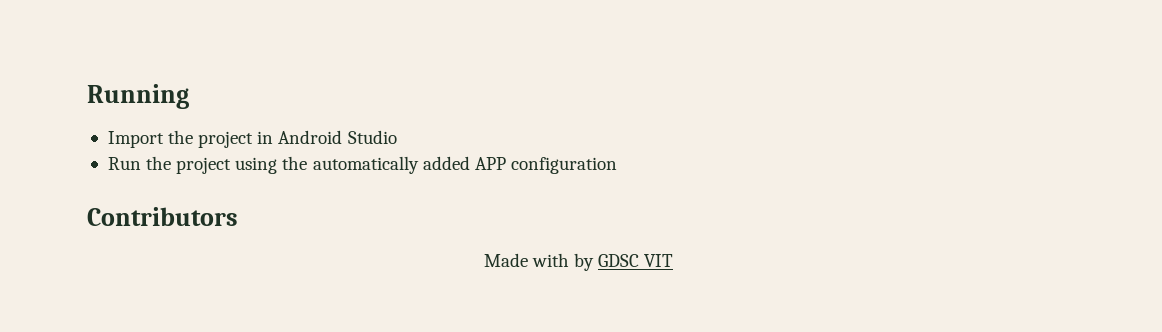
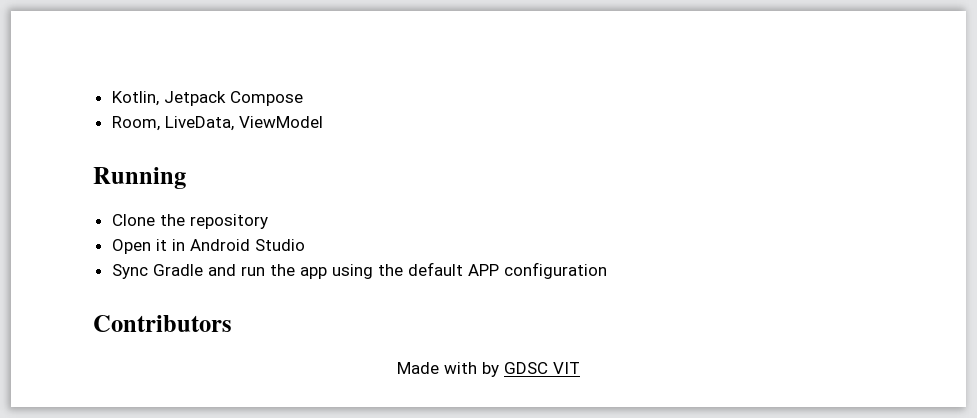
[87,84,189,109] [107,130,397,148] [107,156,470,174] Running // Import the project in Android Studio // Run the project using the automatically added -> [111,91,303,106] [111,116,323,131] [93,167,186,189] [111,214,268,229] [111,239,305,254] [111,262,463,279] Kotlin, Jetpack Compose // Room, LiveData, ViewModel // Running // Clone the repository // Open it in Android Studio // Sync Gradle and run the app using the default

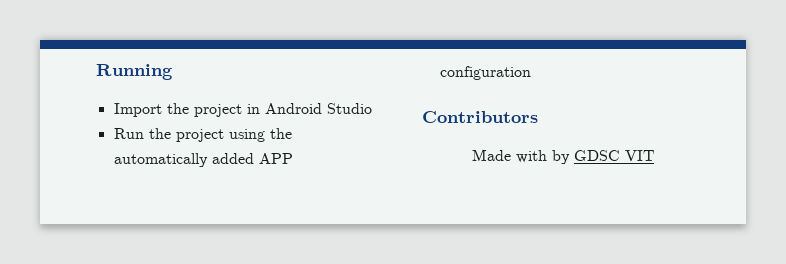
[111,91,303,106] [111,116,323,131] [93,167,186,189] [111,214,268,229] [111,239,305,254] [111,262,463,279] Kotlin, Jetpack Compose // Room, LiveData, ViewModel // Running // Clone the repository // Open it in Android Studio // Sync Gradle and run the app using the default -> [96,64,173,80] [113,103,372,117] [113,128,292,142] [113,153,254,167] Running // Import the project in Android Studio // Run the project using the automatically added

